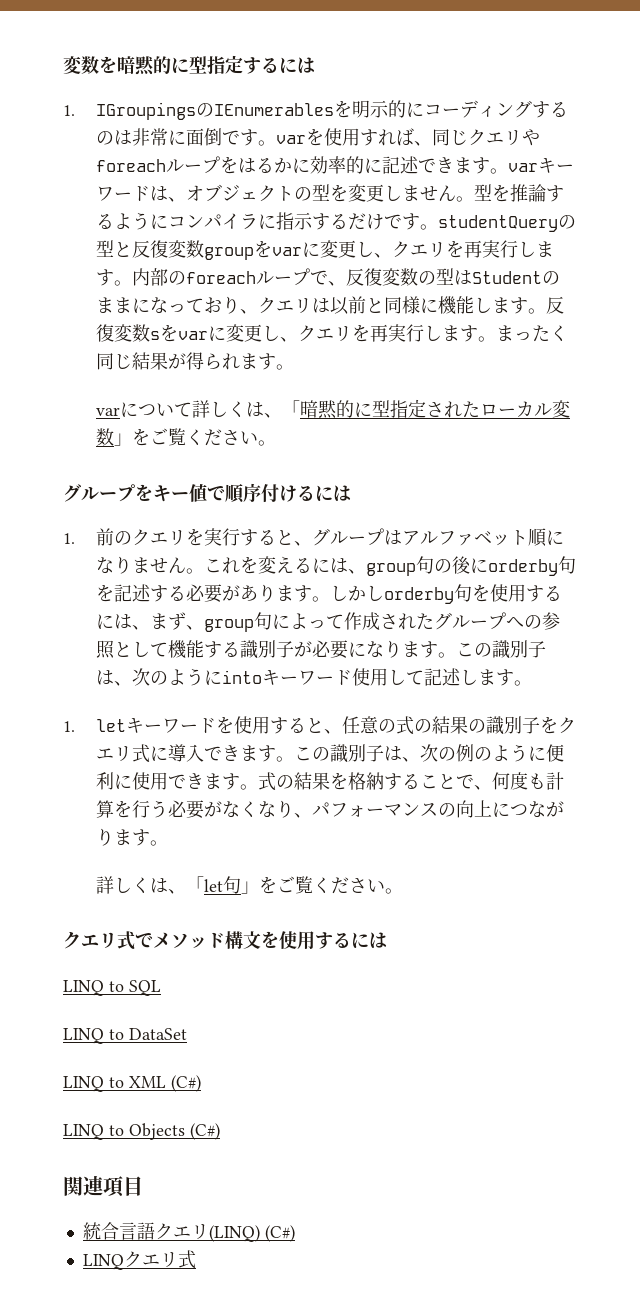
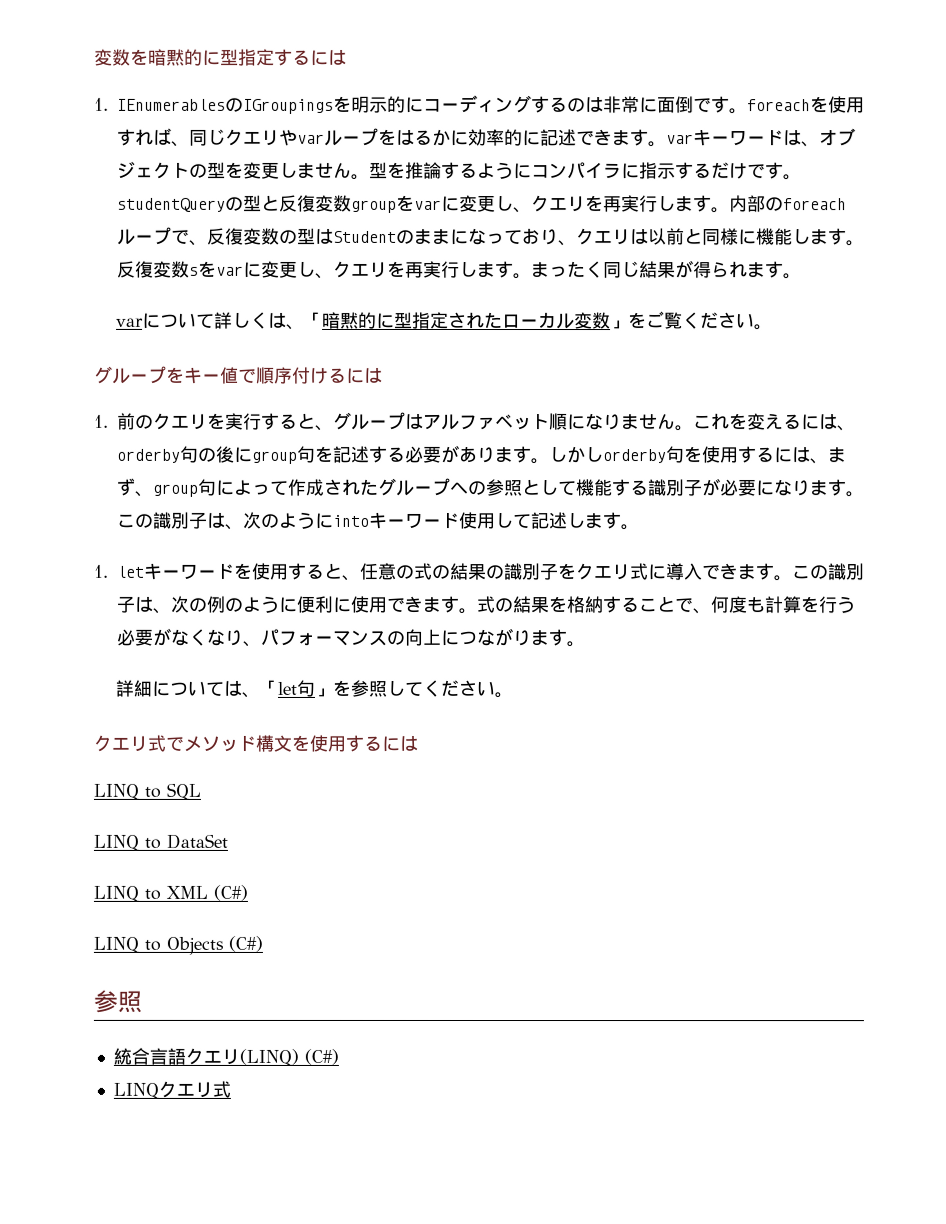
[95,102,334,120] IGroupingsのIEnumerables -> [117,97,334,114] IEnumerablesのIGroupings
[275,135,306,144] var -> [747,99,811,112] foreach
[95,159,166,172] foreach -> [297,133,325,144] var
[365,563,416,576] group -> [117,448,181,463] orderby
[487,559,558,576] orderby -> [252,450,298,464] group
[113,877,150,893] しく -> [132,679,224,697] 細について
[276,876,313,894] ご覧 -> [349,679,423,697] 参照して
[63,1175,143,1197] 関連項目 -> [93,989,142,1013] 参照

